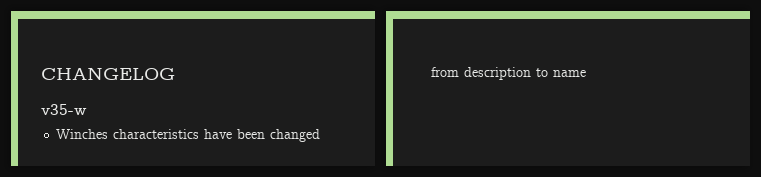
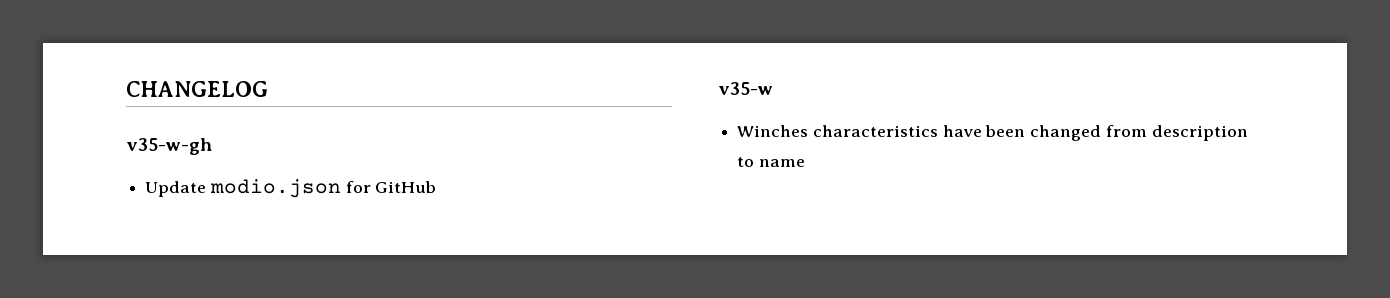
(175, 73) none -> [126,138,212,155] [145,179,437,198] // v35-w-gh // Update modio.json for GitHub

